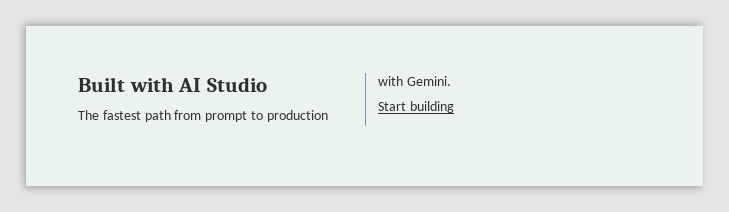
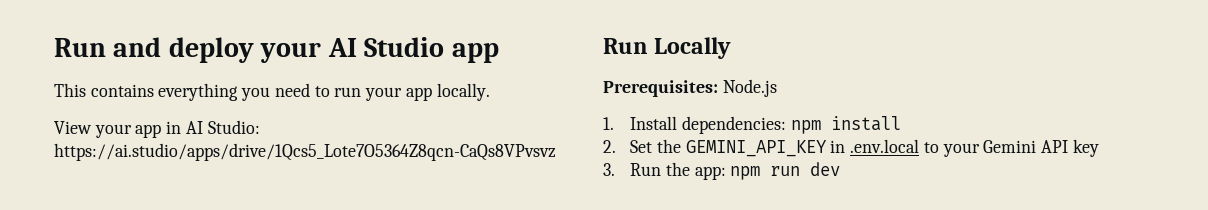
[78,77,268,92] [78,110,328,122] [378,76,451,86] [378,101,454,113] Built with AI Studio // The fastest path from prompt to production with Gemini. // Start building -> [54,37,499,63] [54,83,490,101] [54,120,260,138] [54,143,556,161] [603,37,732,59] [603,79,777,97] [603,116,901,134] [603,139,1099,157] [603,162,841,180] Run and deploy your AI Studio app // This contains everything you need to run your app locally. // View your app in AI Studio: https://ai.studio/apps/drive/1Qcs5_Lote7O5364Z8qcn-CaQs8VPvsvz // Run Locally // Prerequisites: Node.js // 1. Install dependencies: npm install // 2. Set the GEMINI_API_KEY in .env.local to your Gemini API key // 3. Run the app: npm run dev

